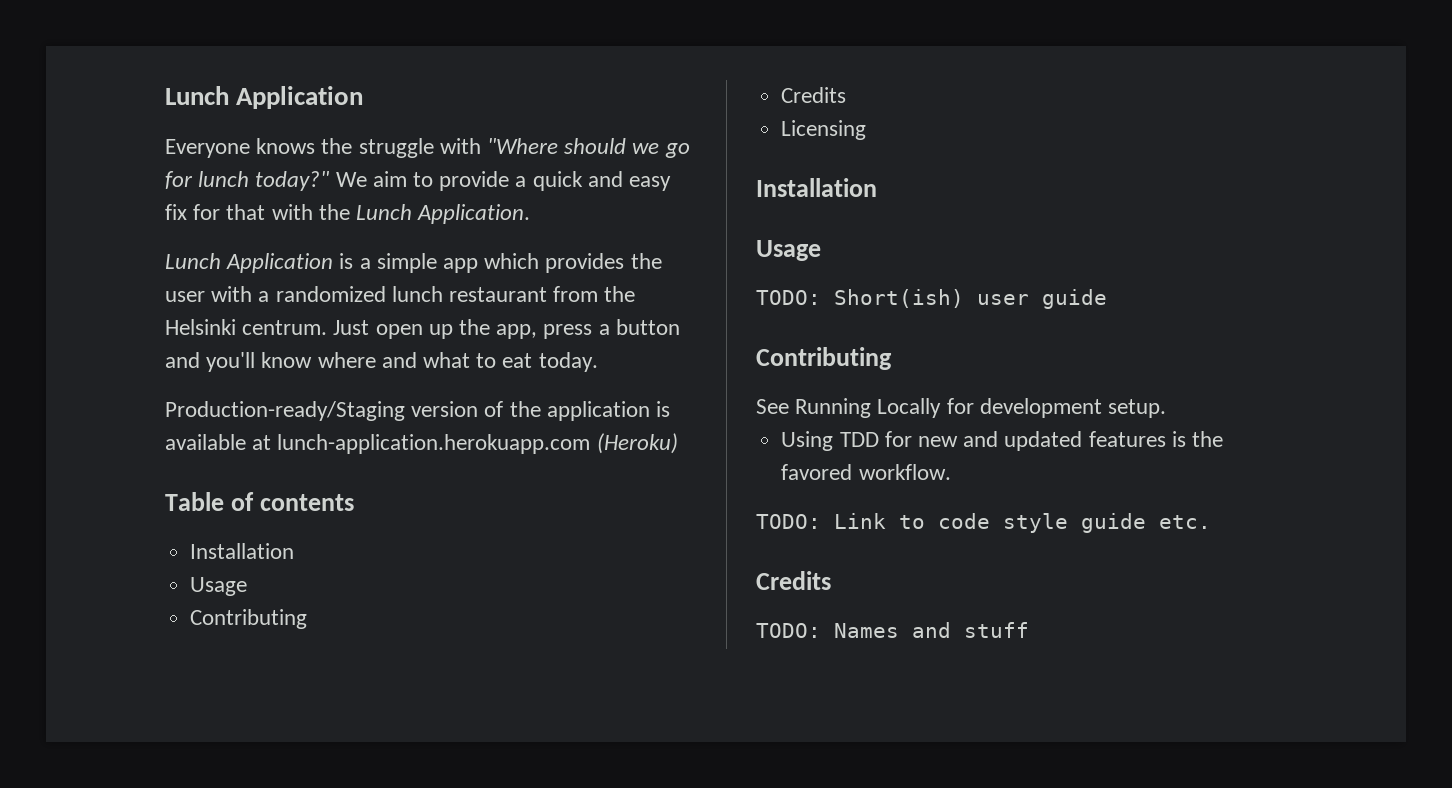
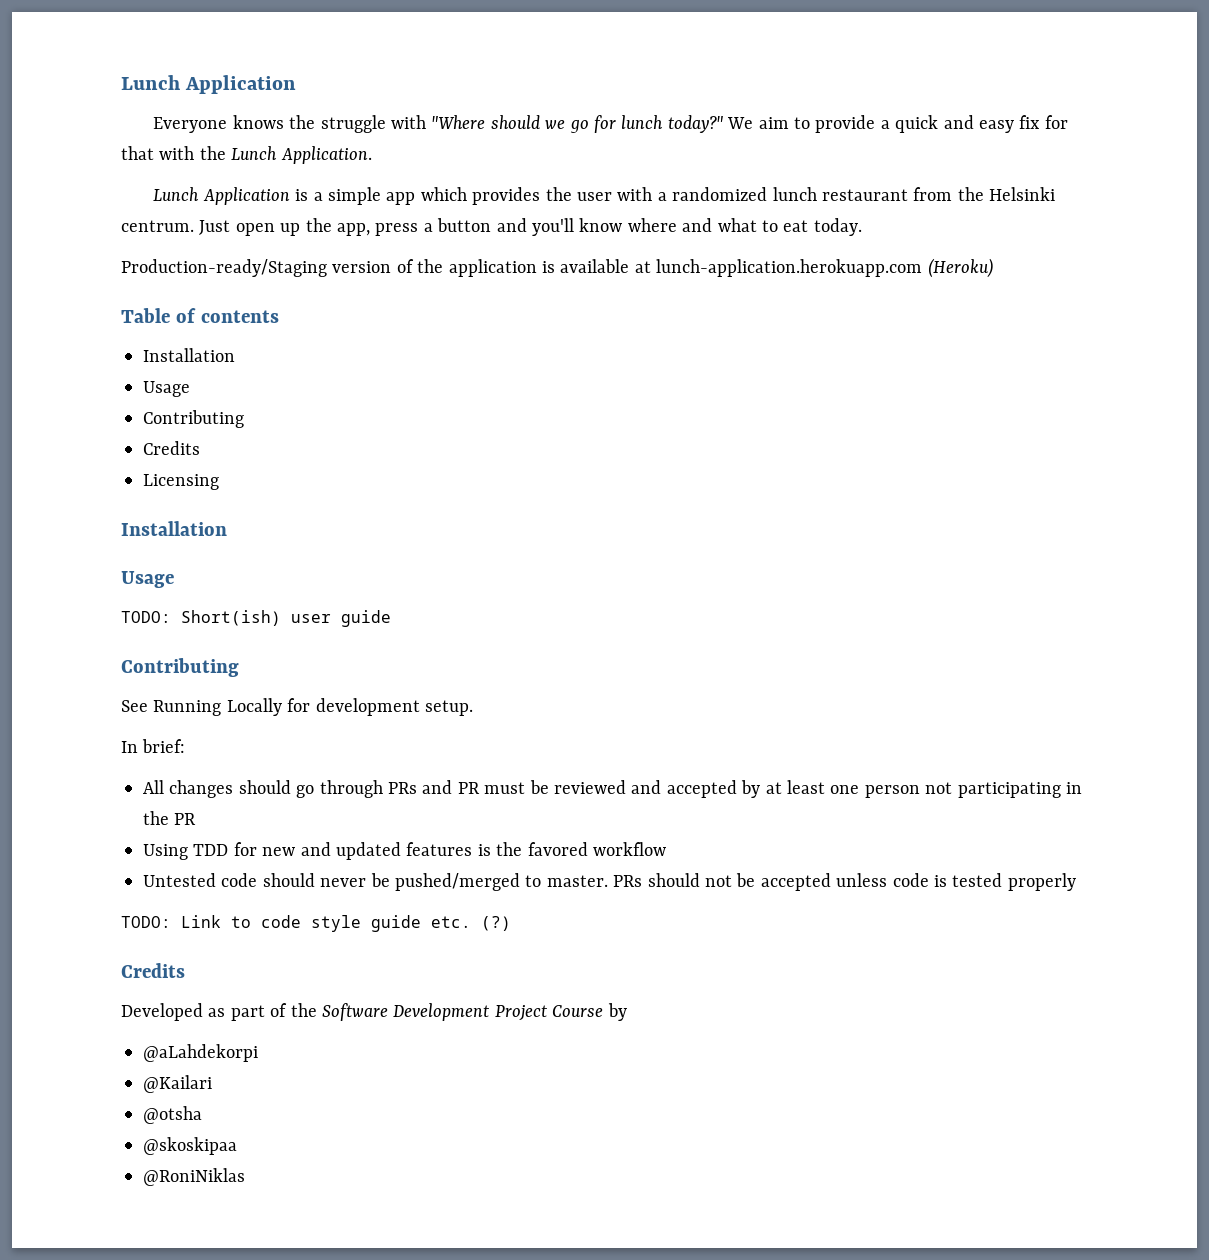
(1167, 408) none -> [121,739,186,753] [143,780,1082,798] [143,811,197,825] // In brief: // All changes should go through PRs and PR must be reviewed and accepted by at least one person not participating in the PR
[858,464,951,480] workflow. -> [592,842,666,856] [143,873,1076,891] workflow // Untested code should never be pushed/merged to master. PRs should not be accepted unless code is tested properly
[756,571,831,590] [756,622,1029,638] // Credits // TODO: Names and stuff -> [481,916,511,931] [121,963,185,978] [121,1003,627,1021] [143,1044,258,1062] [143,1075,212,1093] [143,1106,202,1124] [143,1137,237,1155] [143,1168,245,1186] (?) // Credits // Developed as part of the Software Development Project Course by // @aLahdekorpi // @Kailari // @otsha // @skoskipaa // @RoniNiklas

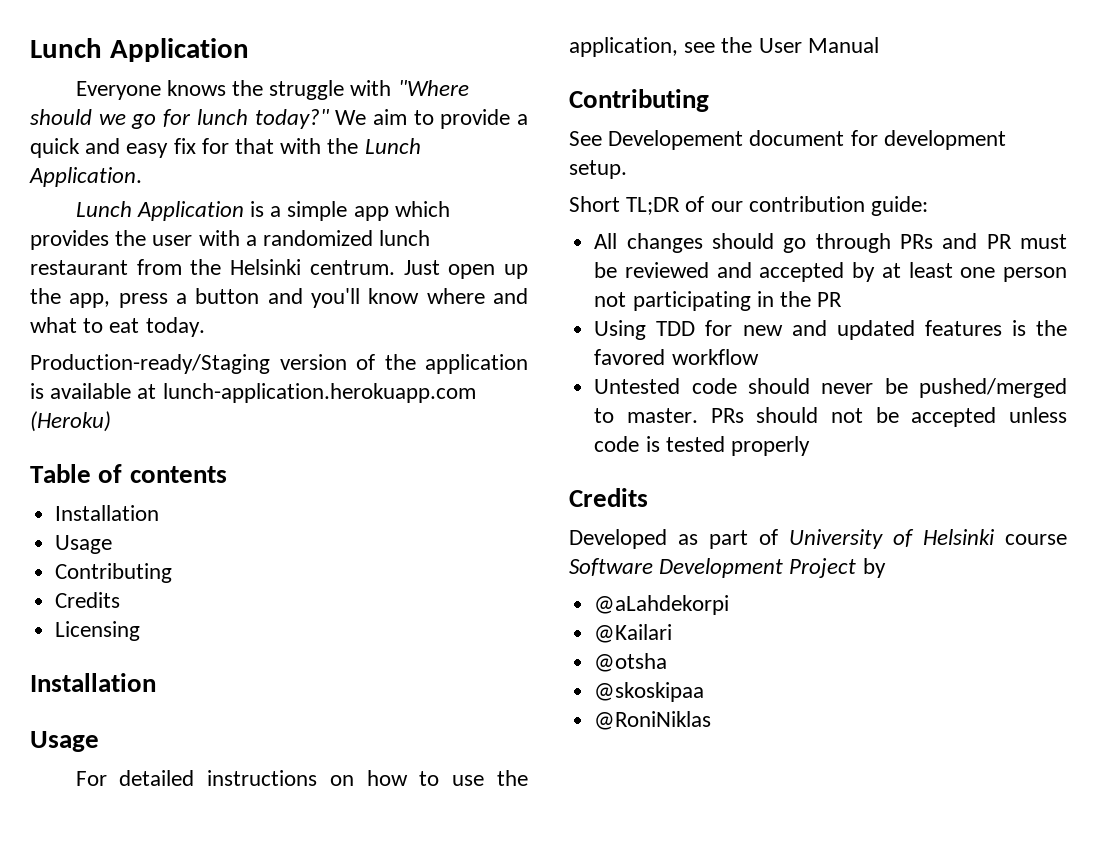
[121,610,391,627] TODO: Short(ish) user guide -> [75,770,528,786] [569,37,879,57] For detailed instructions on how to use the application, see the User Manual
[153,698,282,716] Running Locally -> [608,130,845,150] Developement document
[121,739,186,753] In brief: -> [569,196,929,216] Short TL;DR of our contribution guide:
[121,915,511,932] // TODO: Link to code style guide etc. (?) -> (810, 446) none
[290,1003,317,1017] the -> [789,529,1067,549] University of Helsinki course
[552,1005,604,1017] Course -> (857, 568) none

